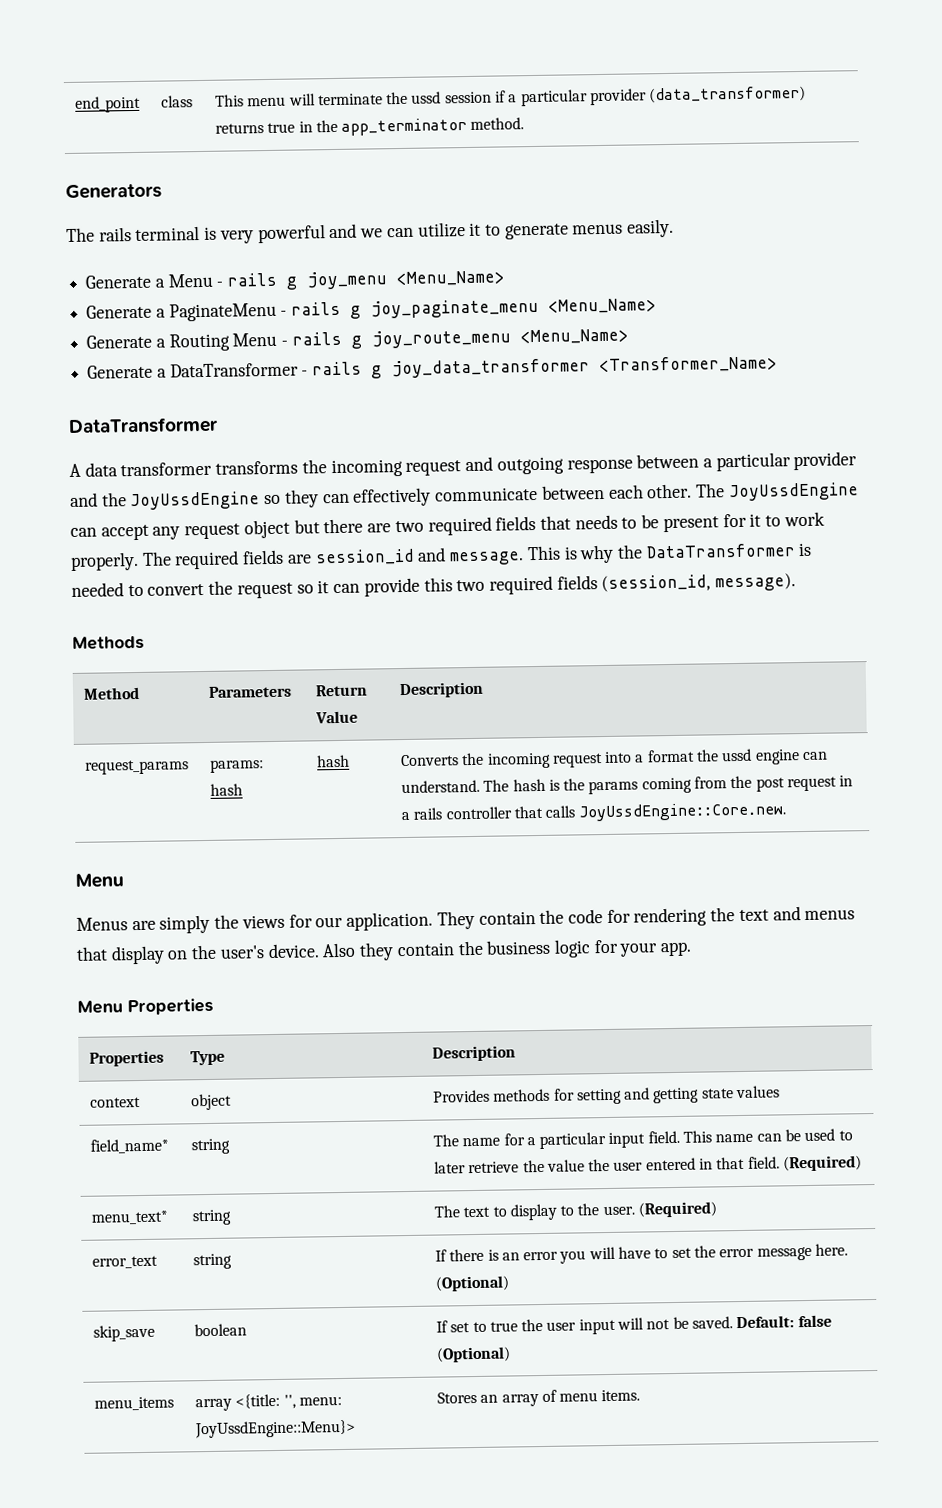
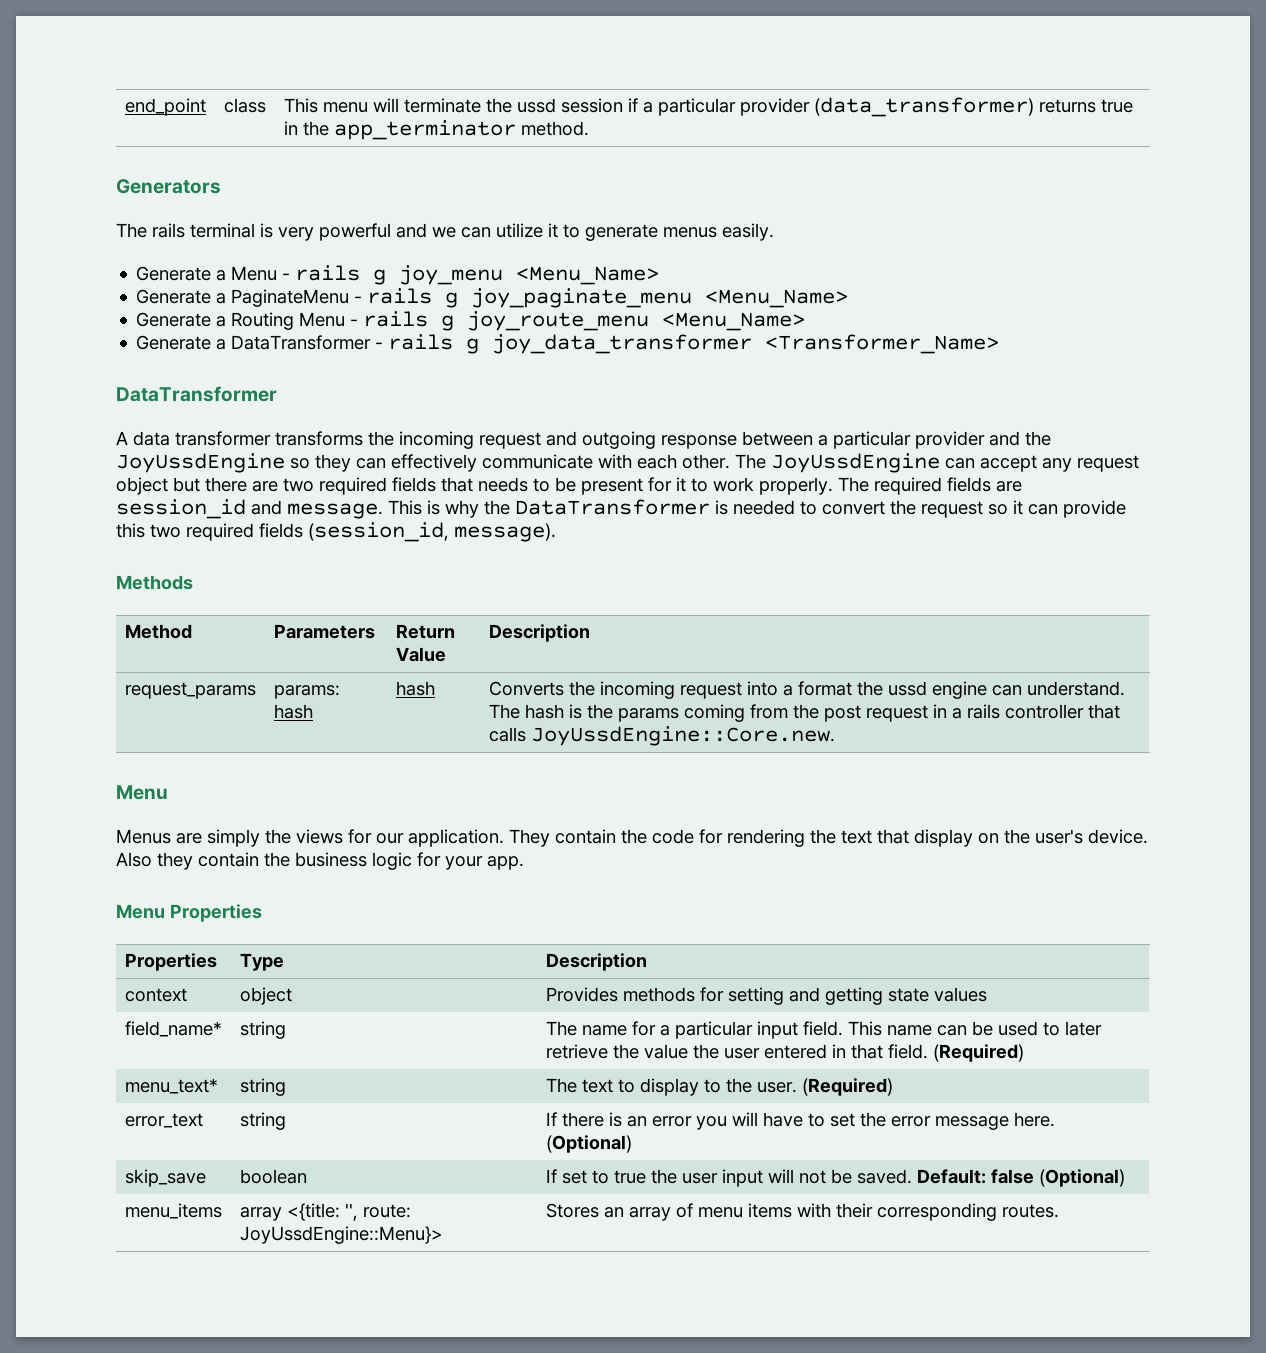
[540,484,605,500] between -> [598,454,632,469] with
[772,906,856,921] and menus -> (872, 837) none
[298,1396,342,1406] menu: -> [362,1204,411,1218] route:
[601,1389,641,1402] items. -> [747,1203,1059,1221] items with their corresponding routes.

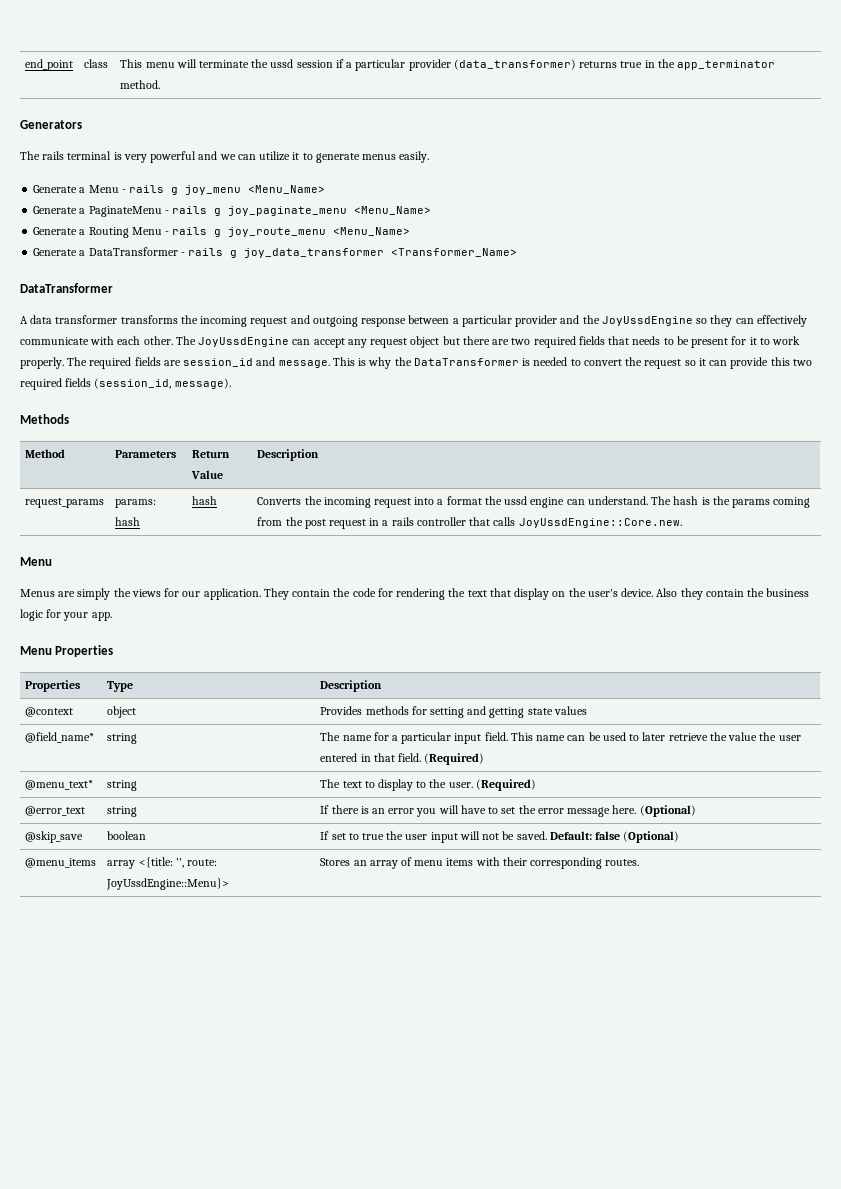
[124,988,187,1002] context -> [25,707,74,717] @context
[124,1021,222,1037] field_name* -> [25,732,95,743] @field_name*
[124,1078,218,1094] menu_text* -> [25,780,94,790] @menu_text*
[124,1113,203,1128] error_text -> [25,806,86,816] @error_text
[124,1169,206,1187] skip_save -> [25,831,84,843] @skip_save
[124,1203,222,1219] menu_items -> [25,858,97,868] @menu_items

